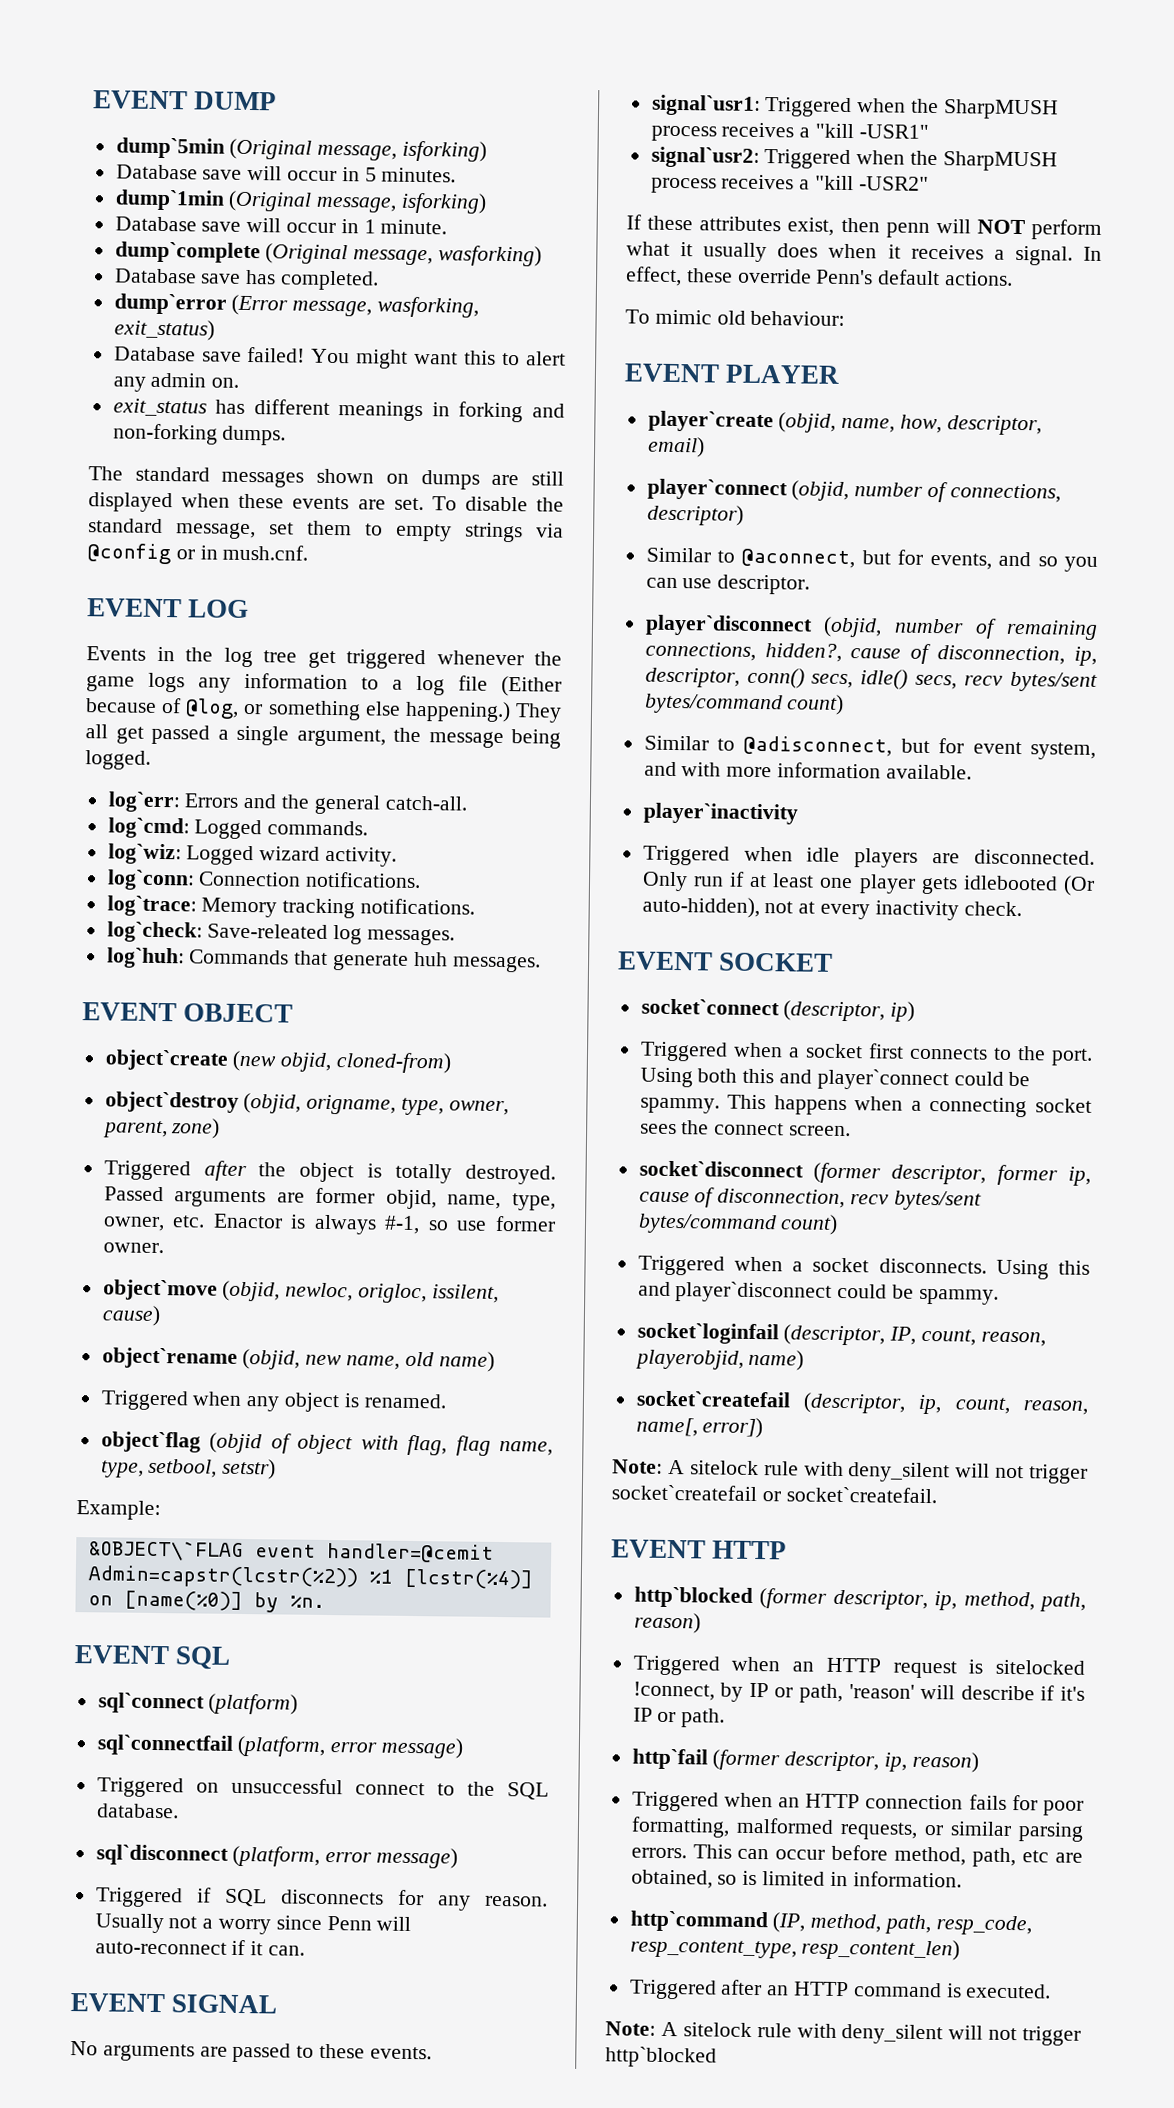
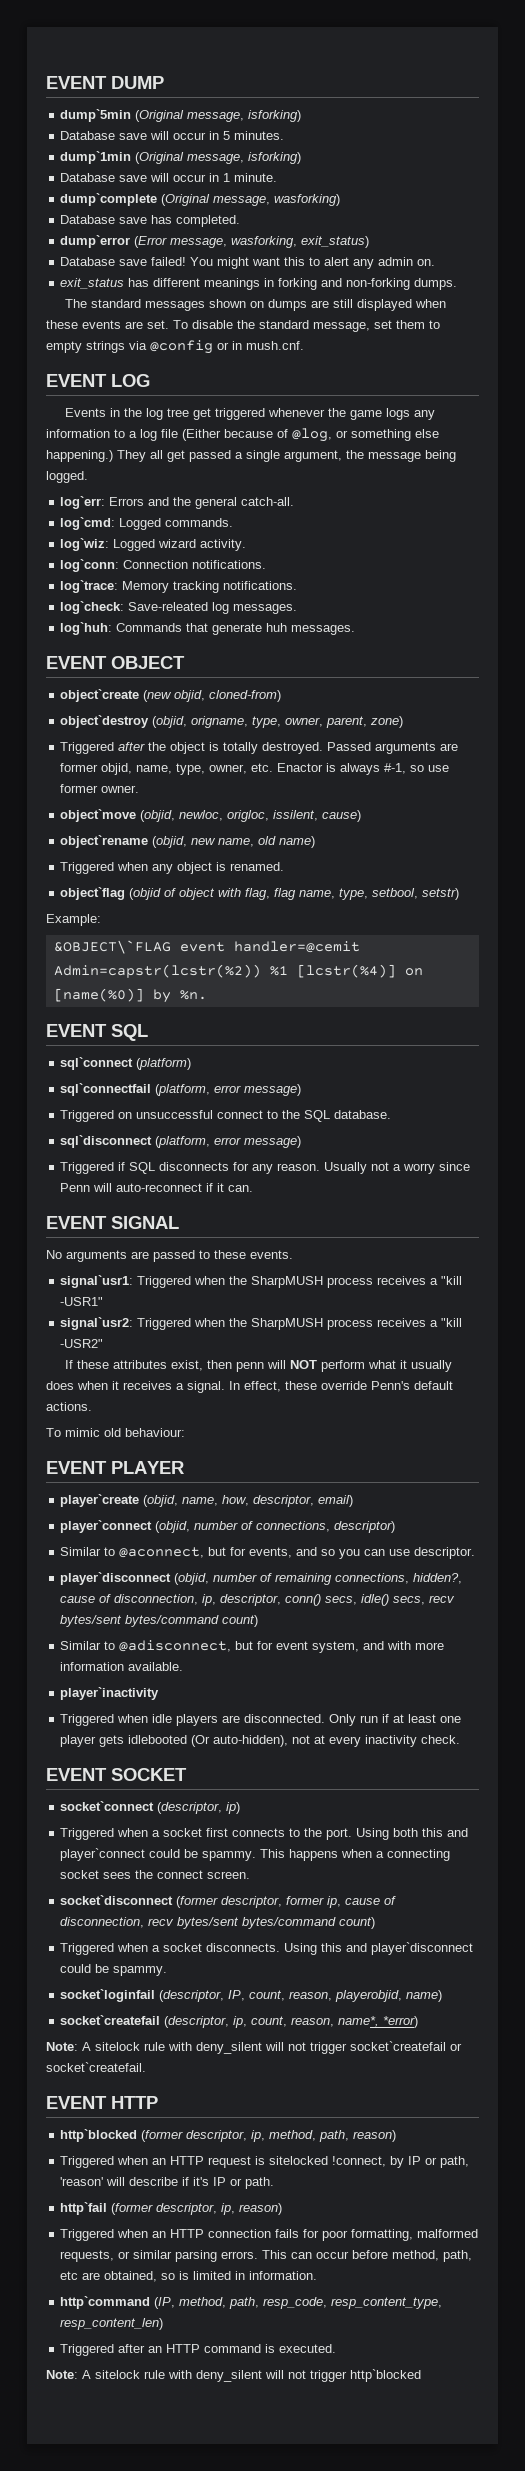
[635,1417,764,1439] name[, error]) -> [338,2016,419,2028] name*, *error)

